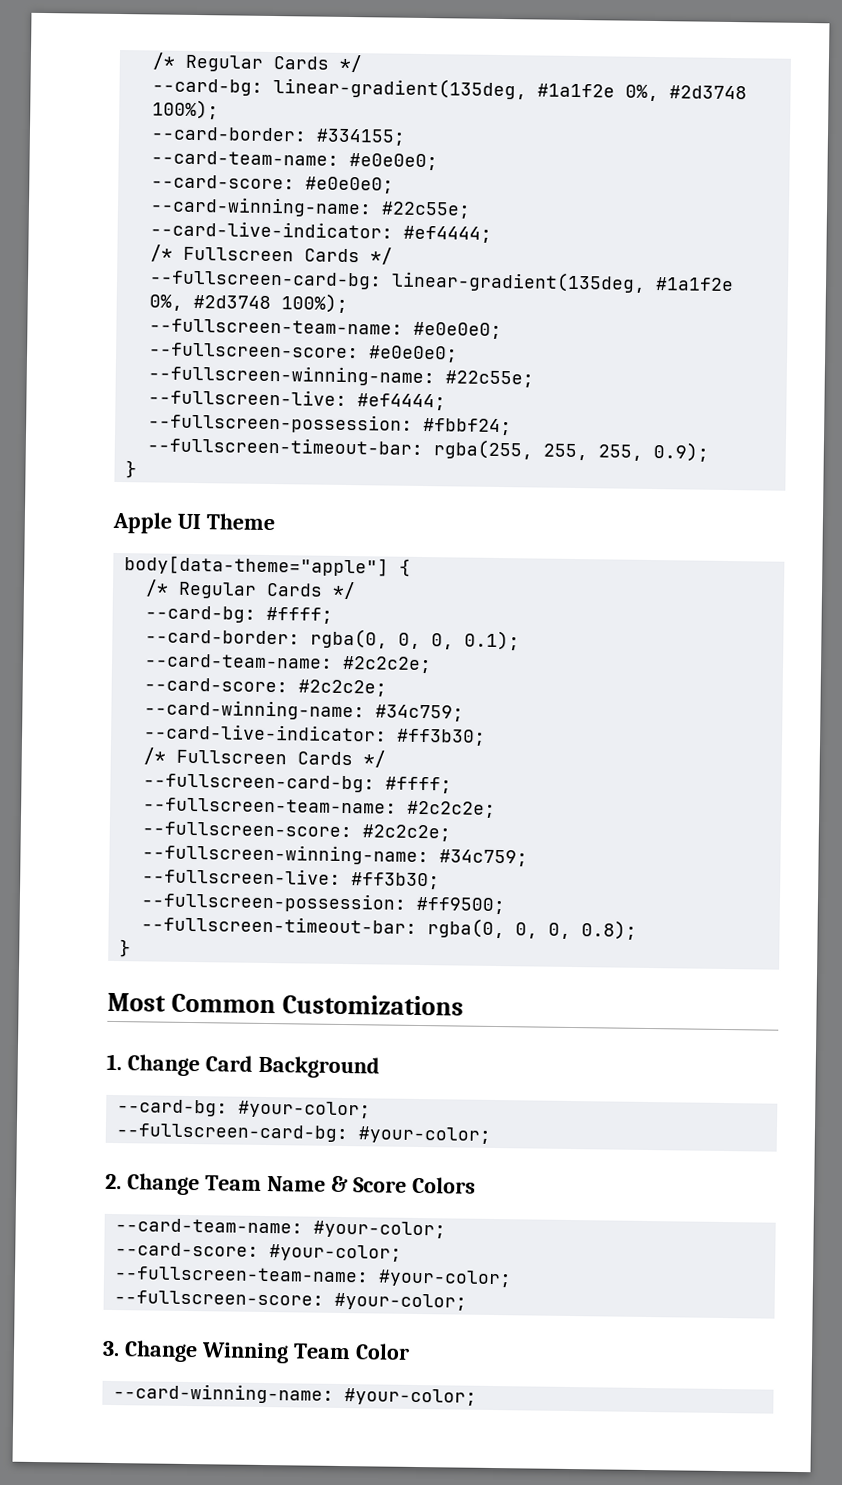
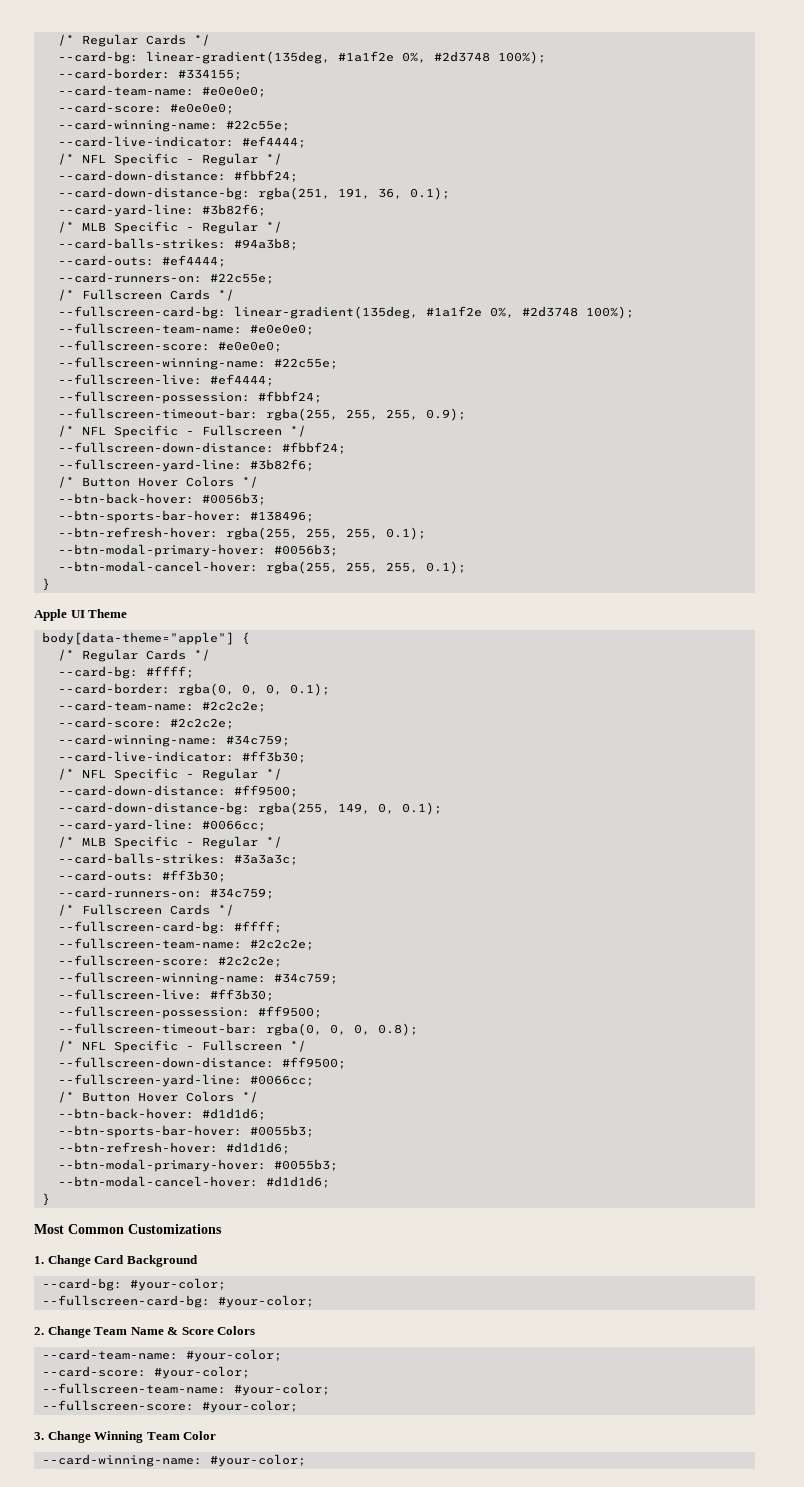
(493, 234) none -> [57,153,282,166] [57,170,298,182] [57,187,450,200] [57,204,266,217] [57,221,282,234] [57,238,298,250] [57,255,226,267] [57,272,274,284] // /* NFL Specific - Regular */ // --card-down-distance: #fbbf24; // --card-down-distance-bg: rgba(251, 191, 36, 0.1); // --card-yard-line: #3b82f6; // /* MLB Specific - Regular */ // --card-balls-strikes: #94a3b8; // --card-outs: #ef4444; // --card-runners-on: #22c55e;
(710, 452) none -> [57,425,306,438] [57,442,346,454] [57,459,314,472] [57,476,258,488] [57,493,266,505] [57,510,314,523] [57,527,426,540] [57,544,338,557] [57,561,466,574] // /* NFL Specific - Fullscreen */ // --fullscreen-down-distance: #fbbf24; // --fullscreen-yard-line: #3b82f6; // /* Button Hover Colors */ // --btn-back-hover: #0056b3; // --btn-sports-bar-hover: #138496; // --btn-refresh-hover: rgba(255, 255, 255, 0.1); // --btn-modal-primary-hover: #0056b3; // --btn-modal-cancel-hover: rgba(255, 255, 255, 0.1);
(487, 737) none -> [57,768,282,781] [57,785,298,797] [57,802,442,815] [57,819,266,832] [57,836,282,849] [57,853,298,865] [57,870,226,882] [57,887,274,899] // /* NFL Specific - Regular */ // --card-down-distance: #ff9500; // --card-down-distance-bg: rgba(255, 149, 0, 0.1); // --card-yard-line: #0066cc; // /* MLB Specific - Regular */ // --card-balls-strikes: #3a3a3c; // --card-outs: #ff3b30; // --card-runners-on: #34c759;
(638, 930) none -> [57,1040,306,1053] [57,1057,346,1069] [57,1074,314,1087] [57,1091,258,1103] [57,1108,266,1120] [57,1125,314,1138] [57,1142,290,1154] [57,1159,338,1172] [57,1176,330,1188] // /* NFL Specific - Fullscreen */ // --fullscreen-down-distance: #ff9500; // --fullscreen-yard-line: #0066cc; // /* Button Hover Colors */ // --btn-back-hover: #d1d1d6; // --btn-sports-bar-hover: #0055b3; // --btn-refresh-hover: #d1d1d6; // --btn-modal-primary-hover: #0055b3; // --btn-modal-cancel-hover: #d1d1d6;

